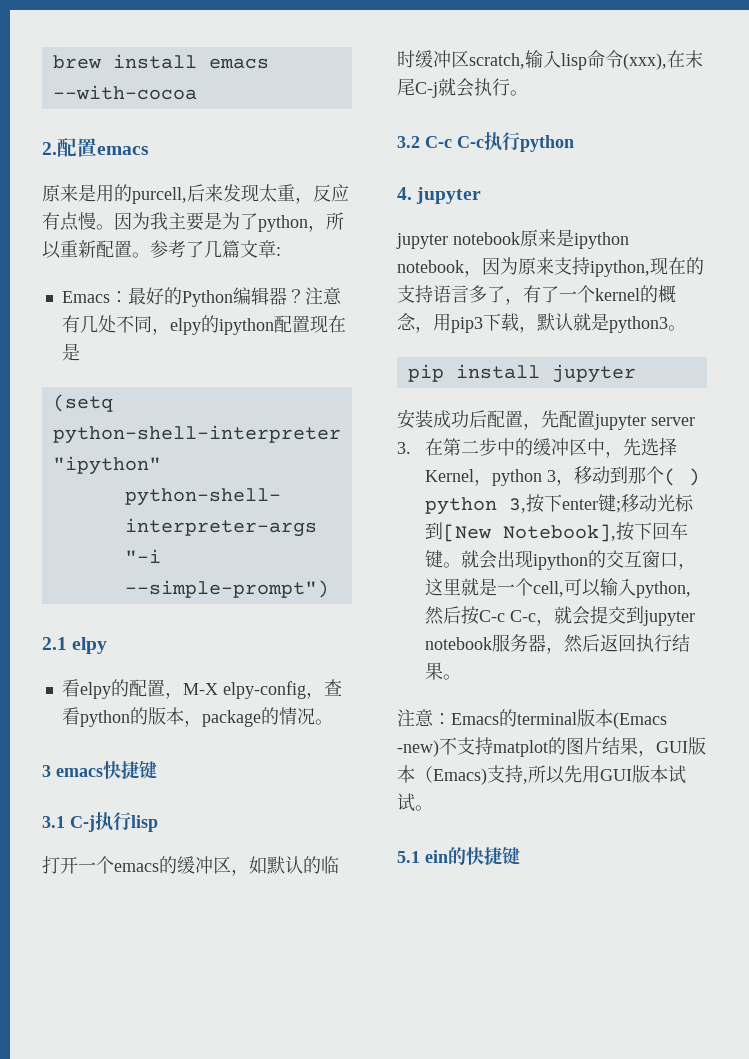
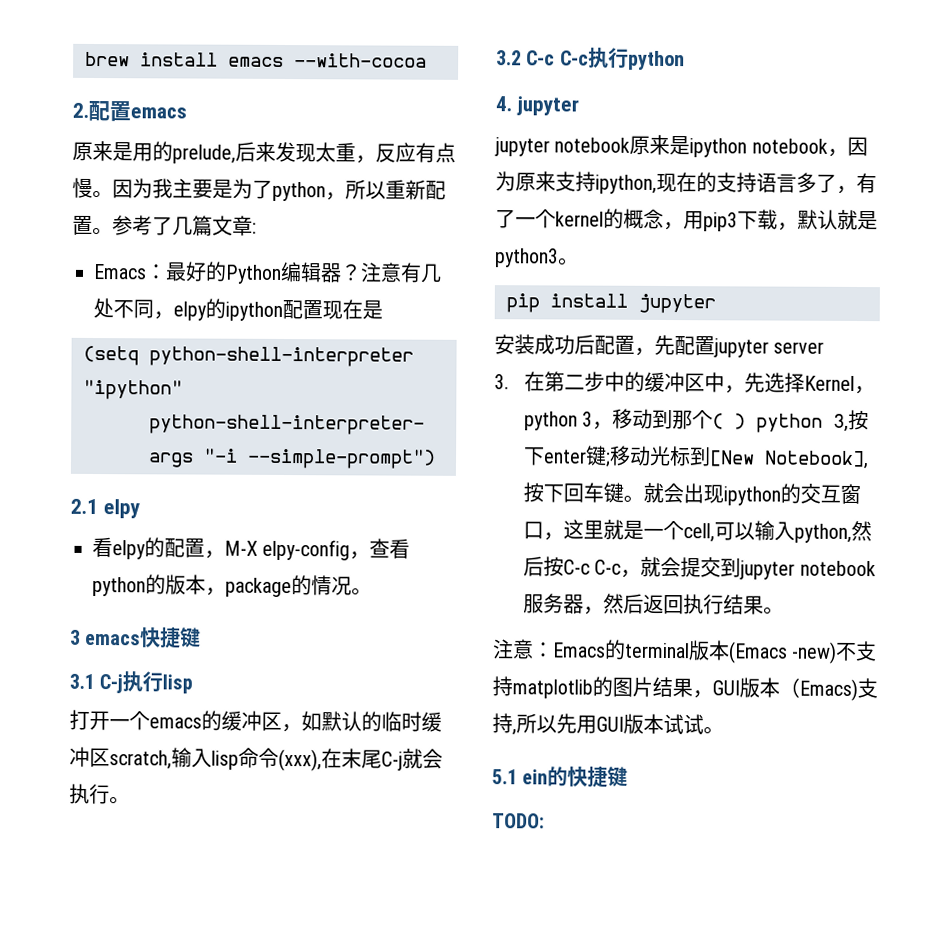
[132,187,187,204] purcell, -> [172,144,236,164] prelude,
[493,740,548,757] matplot -> [512,679,593,699] matplotlib
(520, 856) none -> [492,813,545,829] // TODO:

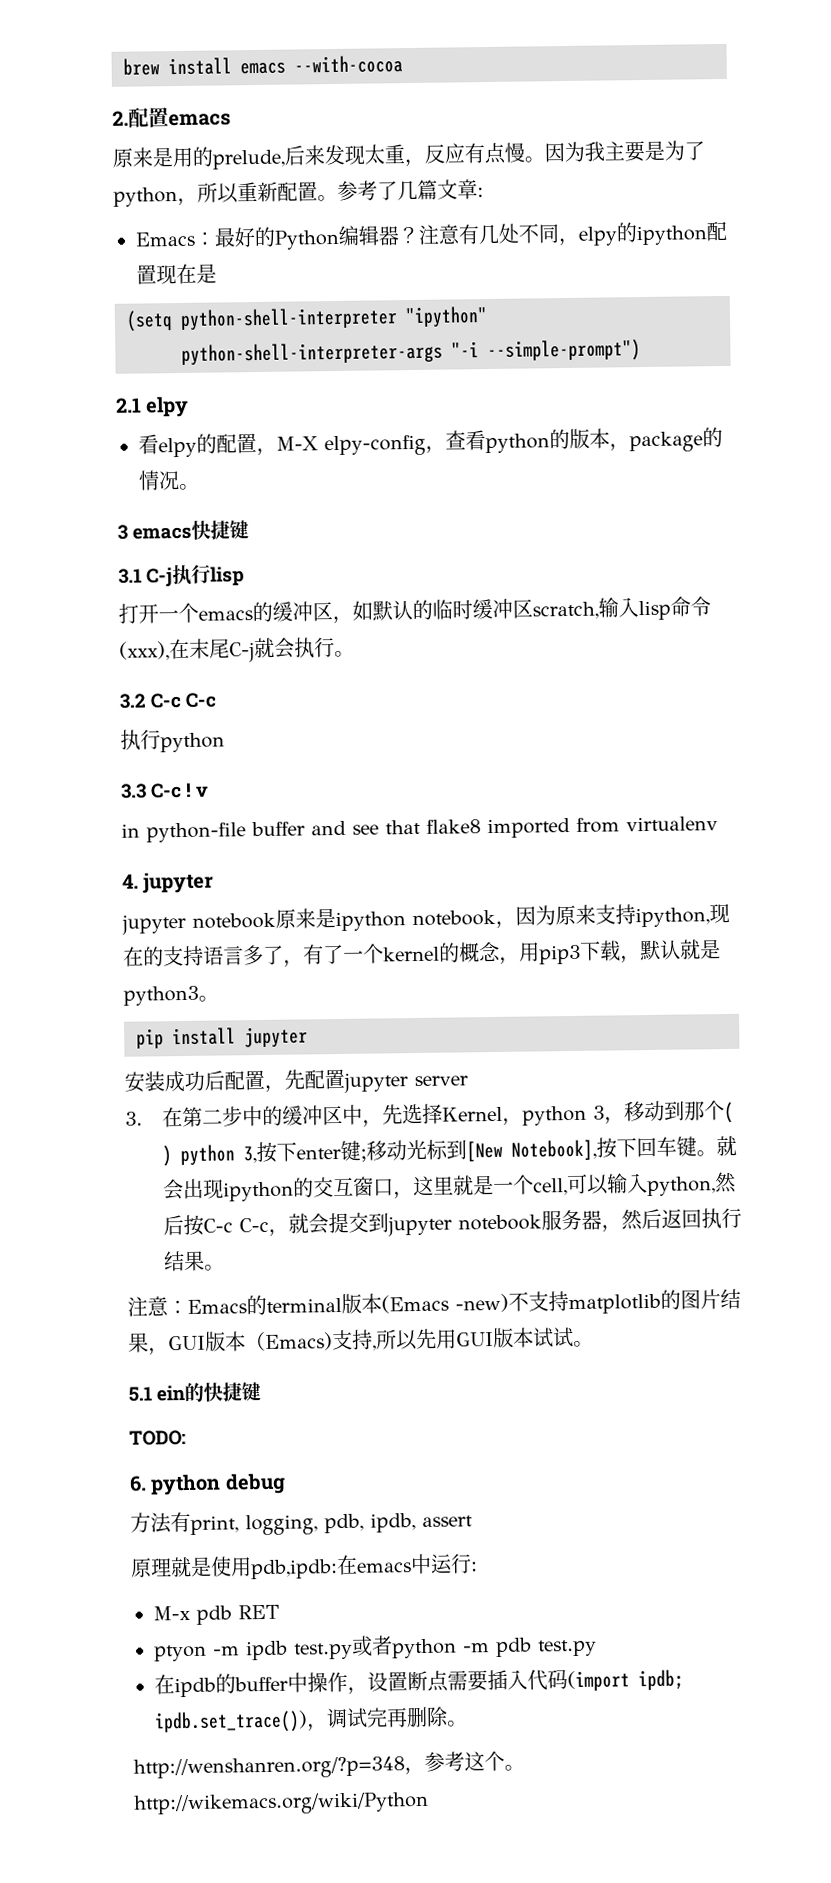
(589, 58) none -> (217, 700) //
(685, 60) none -> [120,782,210,799] [121,816,718,843] // 3.3 C-c ! v // in python-file buffer and see that flake8 imported from virtualenv
(545, 821) none -> [129,1472,286,1496] [130,1511,473,1536] [130,1553,478,1580] [153,1604,279,1625] [154,1635,597,1662] [154,1669,684,1698] [154,1706,468,1734] [133,1750,525,1780] [134,1791,429,1816] // 6. python debug // 方法有print, logging, pdb, ipdb, assert // 原理就是使用pdb,ipdb:在emacs中运行: // M-x pdb RET // ptyon -m ipdb test.py或者python -m pdb test.py // 在ipdb的buffer中操作，设置断点需要插入代码(import ipdb; ipdb.set_trace())，调试完再删除。 // http://wenshanren.org/?p=348，参考这个。http://wikemacs.org/wiki/Python

